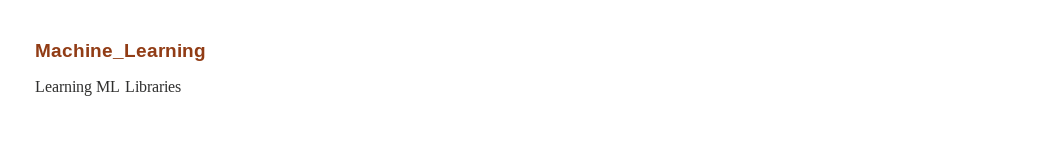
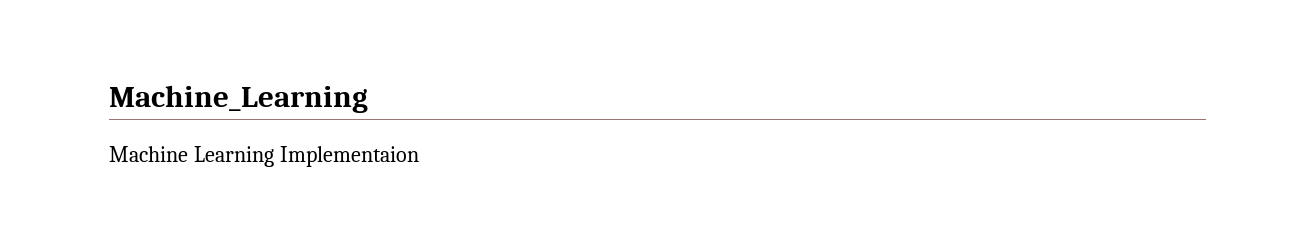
[35,81,181,96] Learning ML Libraries -> [109,146,419,167] Machine Learning Implementaion

